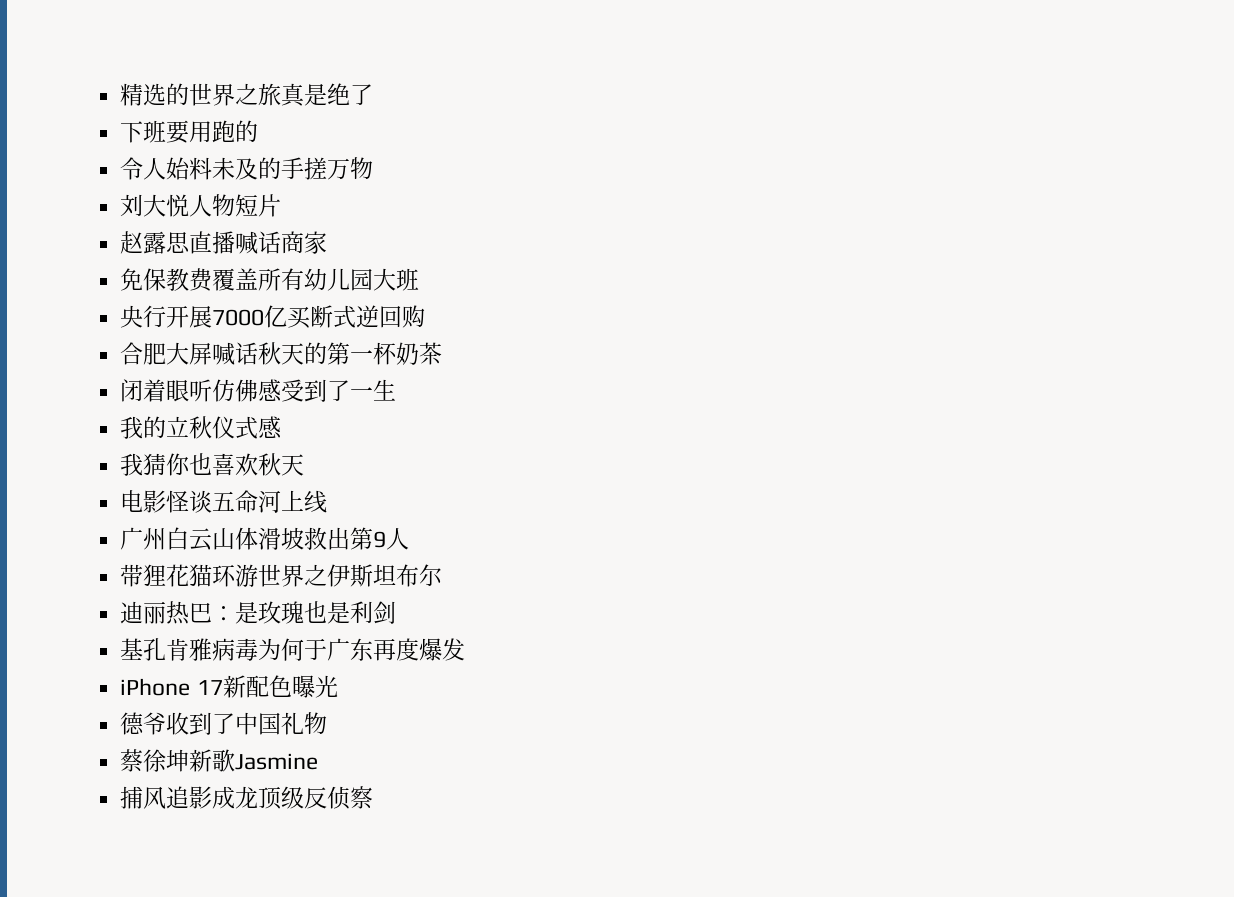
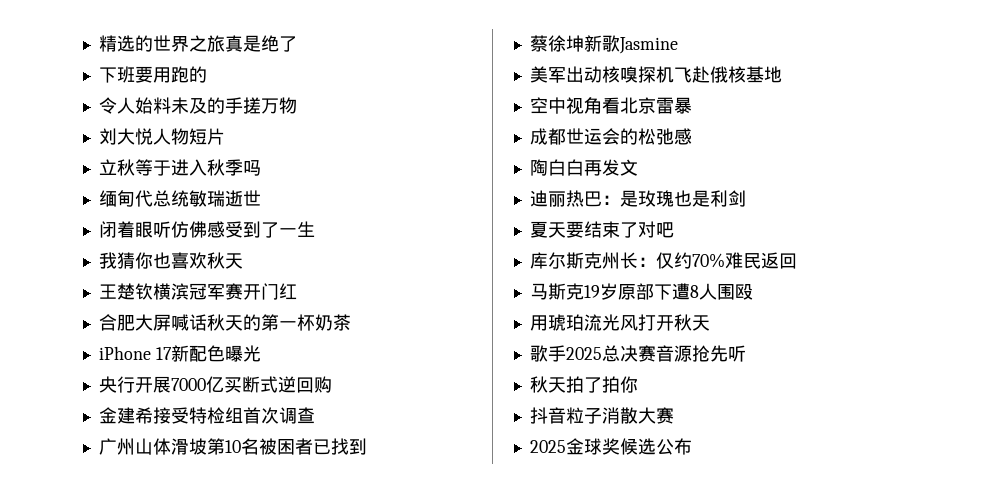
[120,231,328,254] [120,268,420,292] [120,305,426,329] 赵露思直播喊话商家 // 免保教费覆盖所有幼儿园大班 // 央行开展7000亿买断式逆回购 -> [98,159,261,176] [98,190,261,207] [98,221,315,238] [98,252,243,269] [98,283,297,300] 立秋等于进入秋季吗 // 缅甸代总统敏瑞逝世 // 闭着眼听仿佛感受到了一生 // 我猜你也喜欢秋天 // 王楚钦横滨冠军赛开门红
[120,379,397,402] [120,416,283,439] [120,453,305,476] [120,490,328,513] 闭着眼听仿佛感受到了一生 // 我的立秋仪式感 // 我猜你也喜欢秋天 // 电影怪谈五命河上线 -> [98,345,261,362] [98,376,332,393] [98,407,315,424] iPhone 17新配色曝光 // 央行开展7000亿买断式逆回购 // 金建希接受特检组首次调查
[166,527,213,551] 白云 -> (135, 446) none
[304,527,410,550] [120,564,443,587] 救出第9人 // 带狸花猫环游世界之伊斯坦布尔 -> [206,438,367,455] [529,35,678,54] [529,66,782,83] [529,97,692,114] [529,128,692,145] [529,159,638,176] 第10名被困者已找到 // 蔡徐坤新歌Jasmine // 美军出动核嗅探机飞赴俄核基地 // 空中视角看北京雷暴 // 成都世运会的松弛感 // 陶白白再发文
[120,638,466,661] [120,675,338,698] [120,712,328,735] [120,749,319,772] [120,786,374,810] 基孔肯雅病毒为何于广东再度爆发 // iPhone 17新配色曝光 // 德爷收到了中国礼物 // 蔡徐坤新歌Jasmine // 捕风追影成龙顶级反侦察 -> [529,221,674,238] [529,252,797,269] [529,283,753,300] [529,314,710,331] [529,345,746,362] [529,376,638,393] [529,407,674,424] [529,438,692,455] 夏天要结束了对吧 // 库尔斯克州长：仅约70%难民返回 // 马斯克19岁原部下遭8人围殴 // 用琥珀流光风打开秋天 // 歌手2025总决赛音源抢先听 // 秋天拍了拍你 // 抖音粒子消散大赛 // 2025金球奖候选公布

